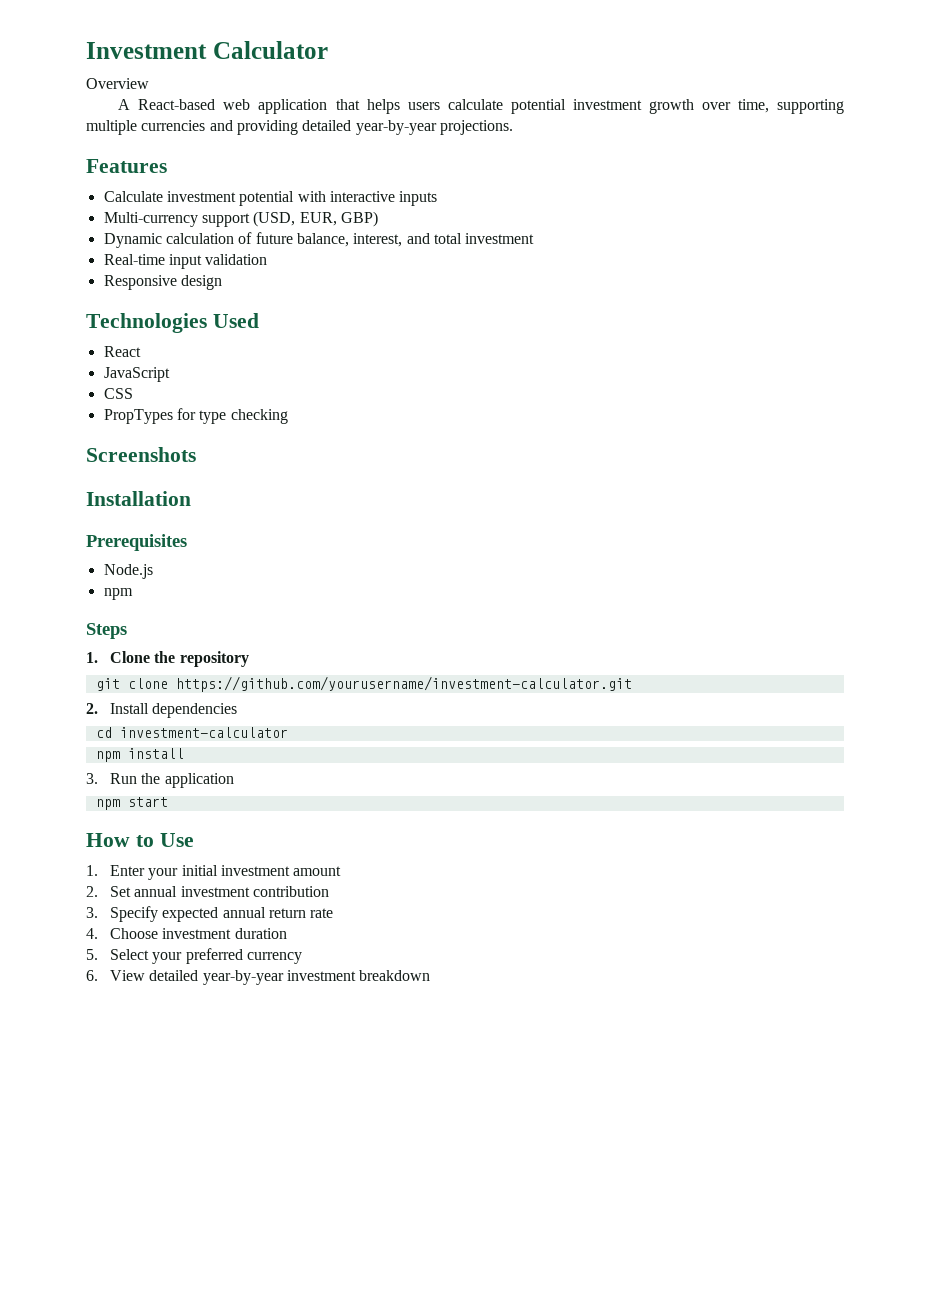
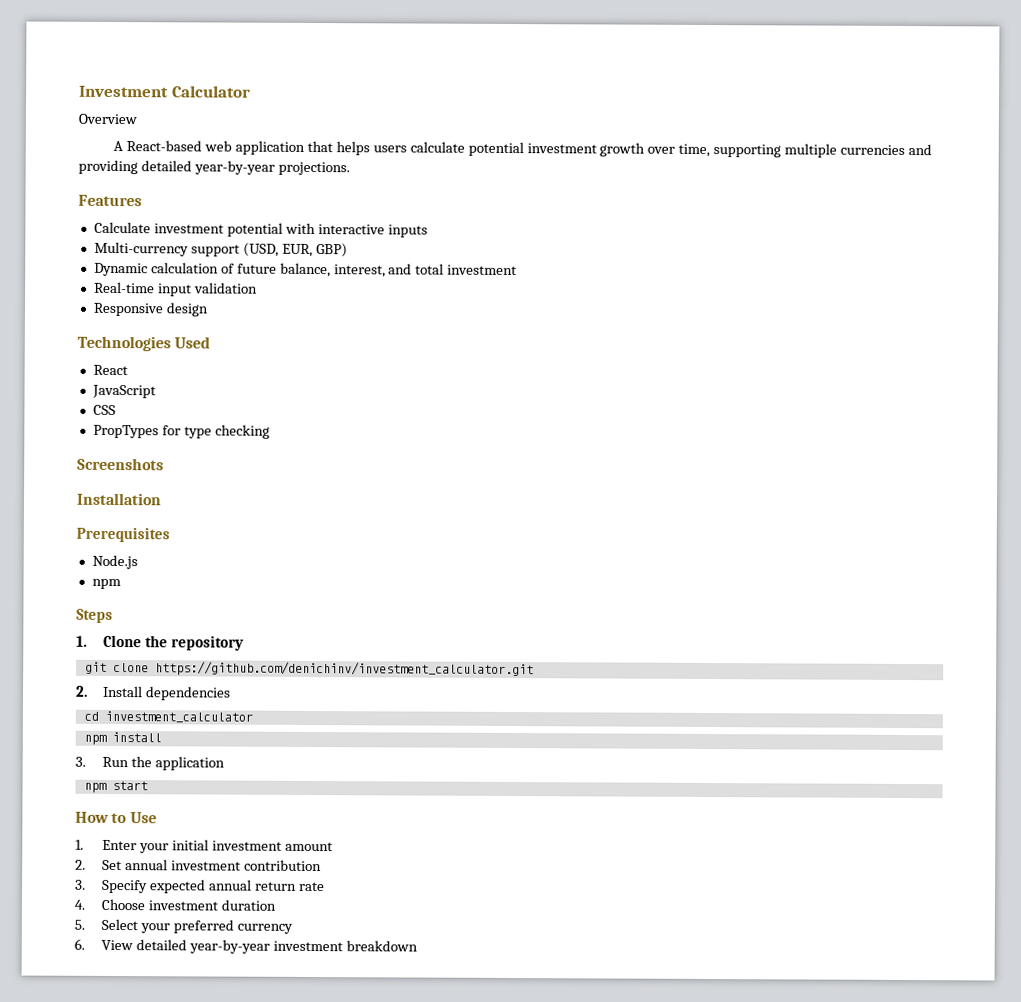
[175,676,632,692] https://github.com/yourusername/investment-calculator.git -> [154,661,534,678] https://github.com/denichinv/investment_calculator.git
[119,727,288,738] investment-calculator -> [104,710,253,723] investment_calculator

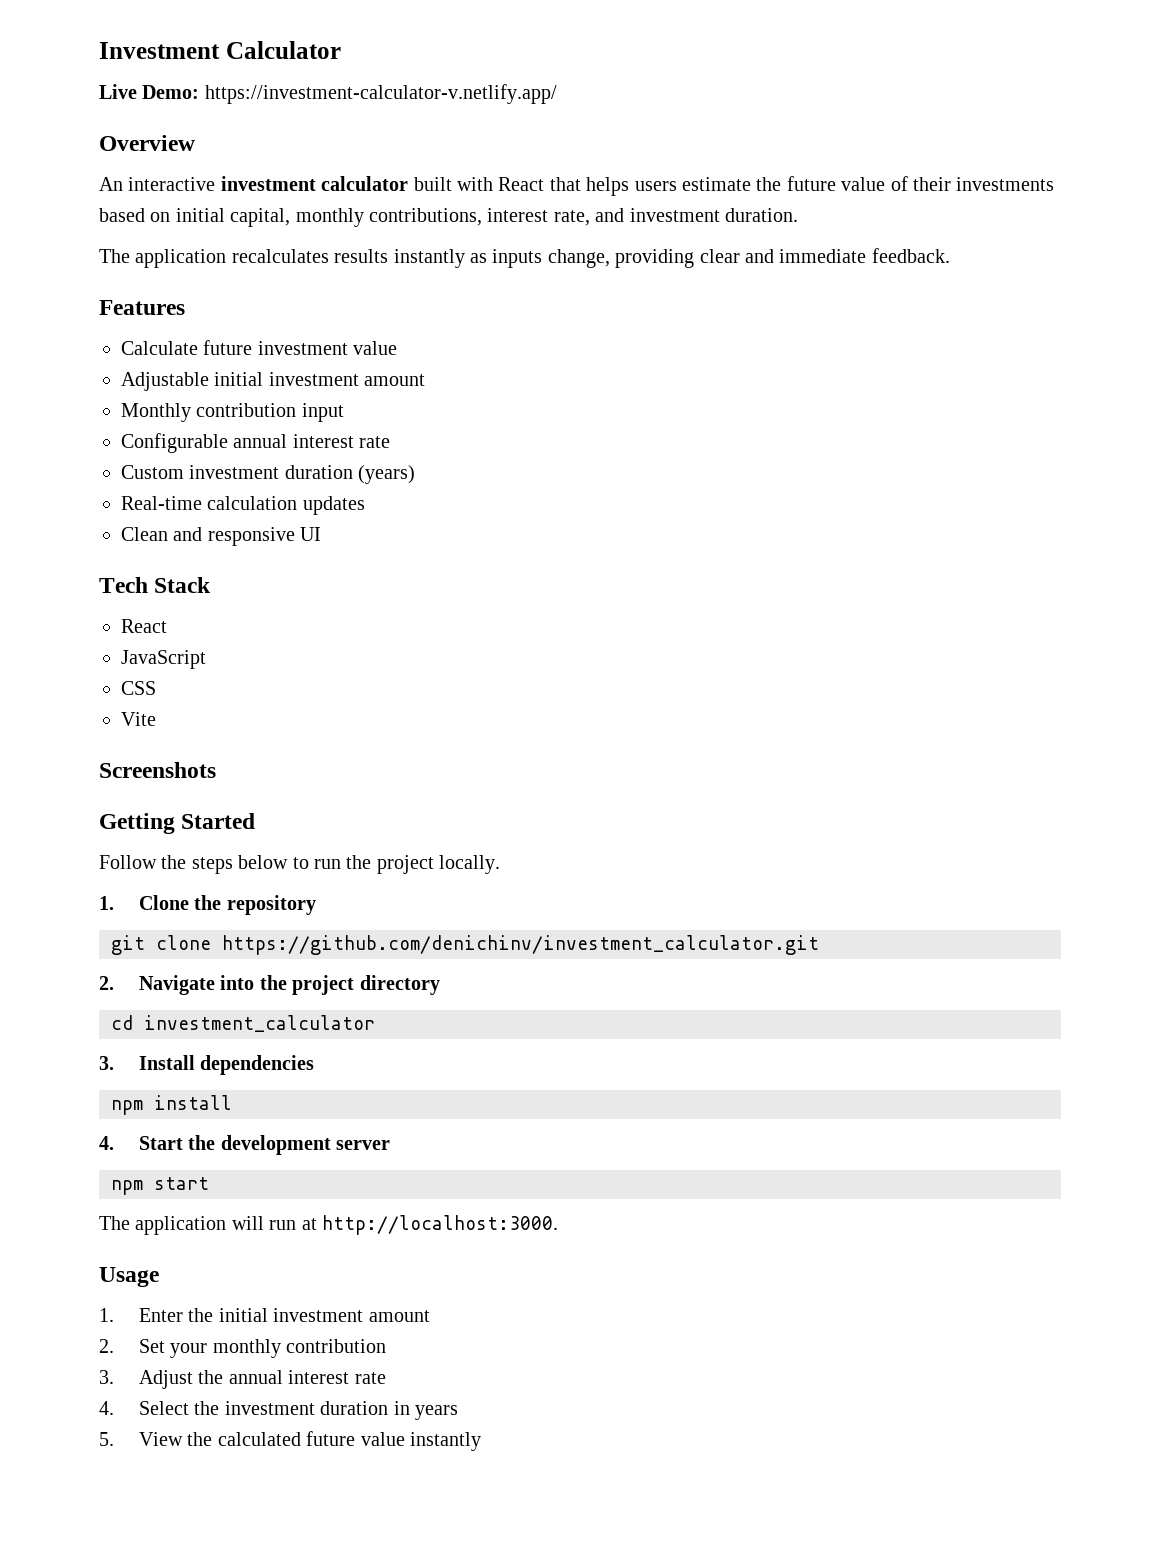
[78,113,137,125] [113,140,932,158] [78,159,350,176] [78,194,142,207] [93,221,428,238] [93,241,348,258] [93,262,518,278] Overview // A React-based web application that helps users calculate potential investment growth over time, supporting multiple currencies and providing detailed year-by-year projections. // Features // Calculate investment potential with interactive inputs // Multi-currency support (USD, EUR, GBP) // Dynamic calculation of future balance, interest, and total investment -> [99,84,557,104] [99,135,195,151] [99,176,1055,196] [99,208,798,227] [99,248,950,268] [99,300,185,315] [121,340,398,355] [121,372,426,391] [121,403,344,422] [121,433,391,453] [121,465,416,484] Live Demo: https://investment-calculator-v.netlify.app/ // Overview // An interactive investment calculator built with React that helps users estimate the future value of their investments based on initial capital, monthly contributions, interest rate, and investment duration. // The application recalculates results instantly as inputs change, providing clear and immediate feedback. // Features // Calculate future investment value // Adjustable initial investment amount // Monthly contribution input // Configurable annual interest rate // Custom investment duration (years)
[157,282,258,297] [92,302,209,317] [77,335,211,352] [92,364,128,376] [91,384,156,399] [92,404,116,415] [92,424,270,439] [77,457,164,471] [76,492,162,506] [76,526,170,543] [91,554,138,570] [91,578,121,590] [76,608,113,623] input validation // Responsive design // Technologies Used // React // JavaScript // CSS // PropTypes for type checking // Screenshots // Installation // Prerequisites // Node.js // npm // Steps -> [207,496,365,515] [121,527,322,546] [99,577,212,593] [121,619,167,633] [121,650,206,669] [121,681,156,695] [121,712,156,726] [99,762,216,778] [99,813,256,834] [99,855,501,874] calculation updates // Clean and responsive UI // Tech Stack // React // JavaScript // CSS // Vite // Screenshots // Getting Started // Follow the steps below to run the project locally.
[103,685,231,701] Install dependencies -> [138,975,440,995] Navigate into the project directory
(253, 716) none -> [99,1055,315,1075] // 3. Install dependencies
[75,756,225,771] [83,780,148,793] [75,811,157,824] 3. Run the application // npm start // How to Use -> [99,1135,391,1155] [111,1177,209,1195] [99,1215,558,1235] [99,1267,159,1287] 4. Start the development server // npm start // The application will run at http://localhost:3000. // Usage
[138,843,169,854] your -> [188,1308,214,1322] the
[124,859,241,871] annual investment -> [170,1339,281,1358] your monthly
[102,879,297,894] Specify expected annual return -> [138,1370,350,1389] Adjust the annual interest
[101,898,276,911] [74,918,293,934] [74,938,418,954] Choose investment duration // 5. Select your preferred currency // 6. View detailed year-by-year investment breakdown -> [138,1401,458,1420] [99,1431,481,1451] Select the investment duration in years // 5. View the calculated future value instantly

